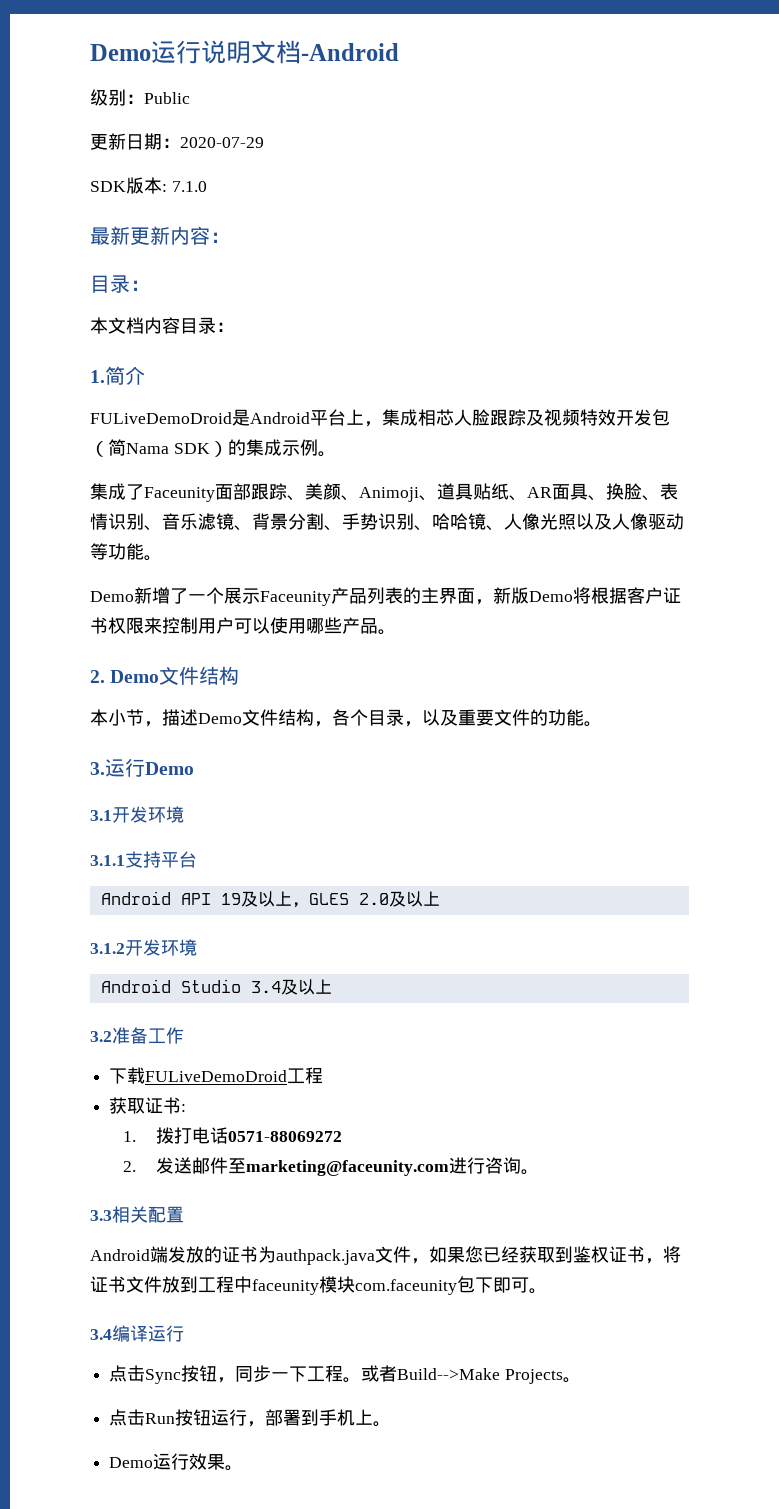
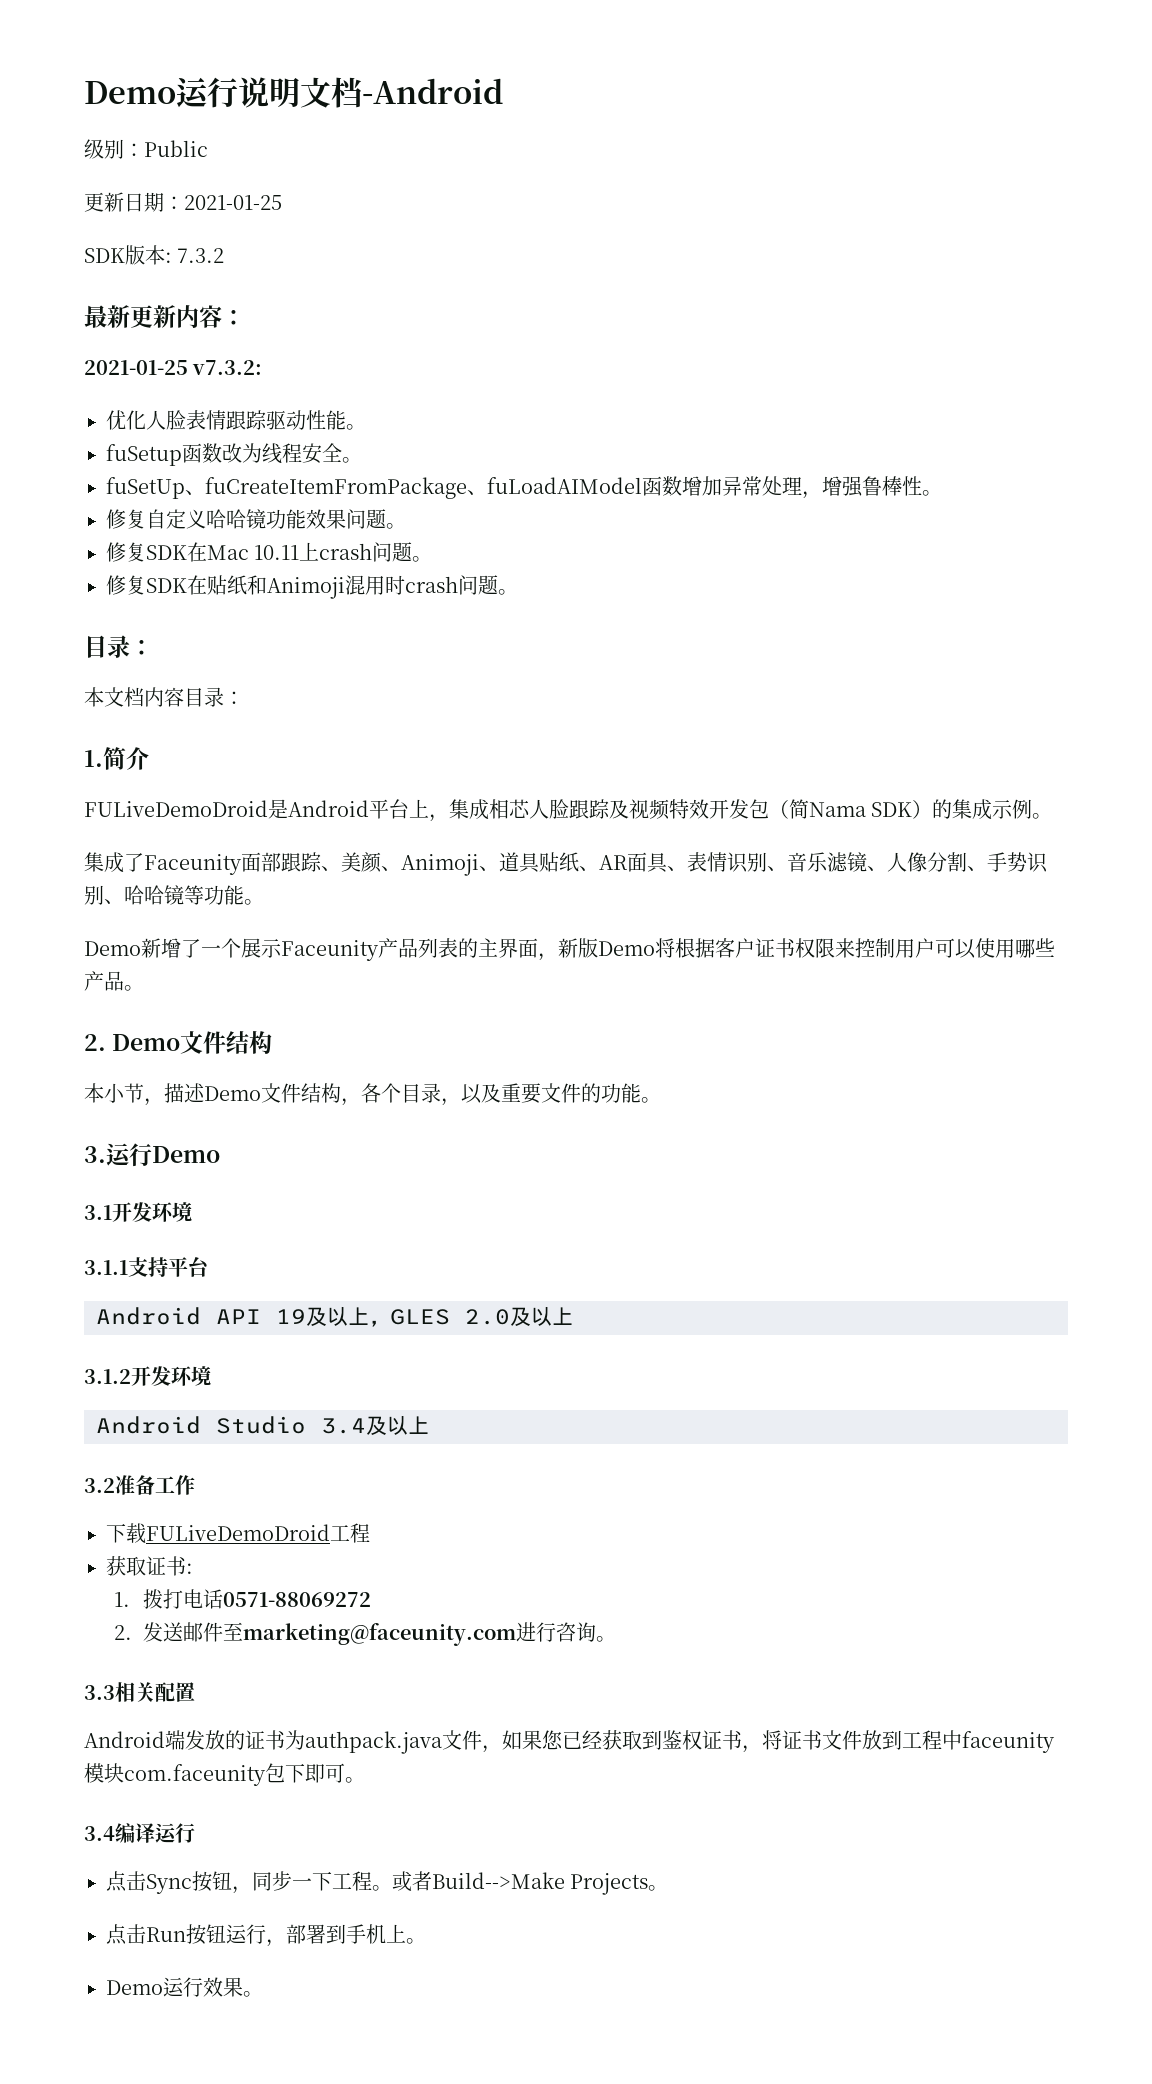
[180,137,264,148] 2020-07-29 -> [184,195,282,210] 2021-01-25
[171,181,207,192] 7.1.0 -> [177,248,225,263] 7.3.2
(230, 237) none -> [84,360,263,375] [106,410,366,430] [106,443,362,466] [106,476,942,499] [106,509,406,529] [106,542,433,562] [106,575,518,599] // 2021-01-25 v7.3.2: // 优化人脸表情跟踪驱动性能。 // fuSetup函数改为线程安全。 // fuSetUp、fuCreateItemFromPackage、fuLoadAIModel函数增加异常处理，增强鲁棒性。 // 修复自定义哈哈镜功能效果问题。 // 修复SDK在Mac 10.11上crash问题。 // 修复SDK在贴纸和Animoji混用时crash问题。
[606,483,660,501] 换脸、 -> (687, 868) none
[252,513,288,530] 背景 -> [887,852,927,872] 人像
[486,513,684,531] 、人像光照以及人像驱动 -> (184, 895) none

